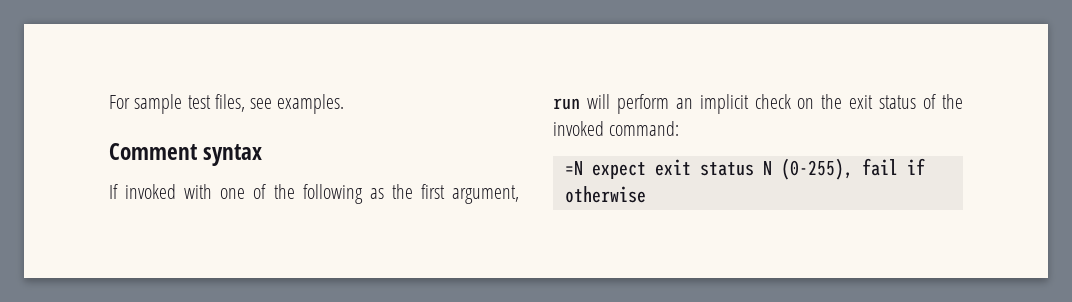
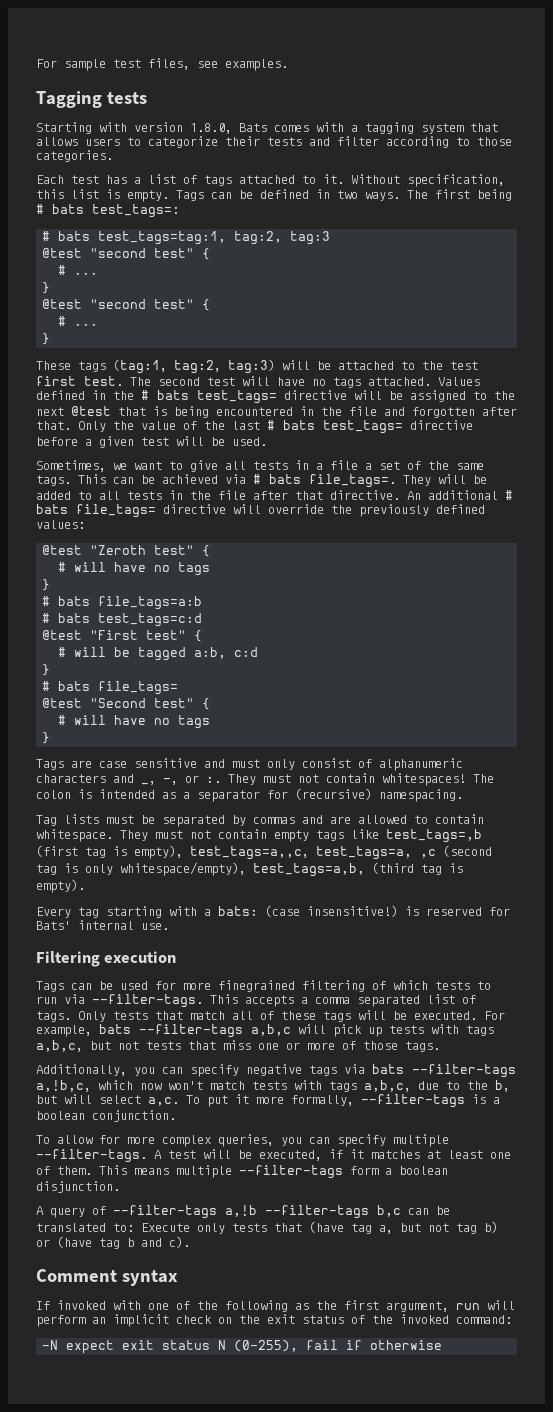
(345, 104) none -> [36,91,147,108] [36,122,498,134] [36,136,512,148] [36,150,113,162] [36,174,505,187] [36,189,512,202] [36,204,179,218] [42,231,331,245] [42,248,211,260] [58,265,99,275] [42,282,51,294] [42,299,211,311] [58,316,99,326] [42,333,51,345] [36,359,478,374] [36,376,480,388] [36,390,515,404] [36,406,517,418] [36,420,473,434] [36,436,267,448] [36,460,484,472] [36,474,487,488] [36,490,513,500] [36,504,485,518] [36,520,85,529] [42,545,211,557] [58,562,211,576] [42,579,51,591] [42,596,203,610] [42,613,203,627] [42,630,203,642] [58,647,259,661] [42,664,51,676] [42,681,179,695] [42,698,211,710] [58,715,211,729] [42,732,51,744] [36,758,463,771] [36,773,494,786] [36,788,463,802] [36,814,484,827] [36,829,482,843] [36,845,492,860] [36,862,463,877] [36,879,85,893] [36,905,510,918] [36,920,169,930] [36,951,177,967] [36,980,491,992] [36,994,476,1008] [36,1010,505,1022] [36,1024,494,1038] [36,1040,440,1052] [36,1064,516,1078] [36,1080,510,1092] [36,1094,500,1108] [36,1110,176,1122] [36,1134,449,1147] [36,1149,511,1163] [36,1165,448,1179] [36,1181,120,1193] [36,1205,450,1219] [36,1221,498,1234] [36,1236,190,1249] // Tagging tests // Starting with version 1.8.0, Bats comes with a tagging system that allows users to categorize their tests and filter according to those categories. // Each test has a list of tags attached to it. Without specification, this list is empty. Tags can be defined in two ways. The first being # bats test_tags=: // # bats test_tags=tag:1, tag:2, tag:3 // @test "second test" { // # ... // } // @test "second test" { // # ... // } // These tags (tag:1, tag:2, tag:3) will be attached to the test first test. The second test will have no tags attached. Values defined in the # bats test_tags= directive will be assigned to the next @test that is being encountered in the file and forgotten after that. Only the value of the last # bats test_tags= directive before a given test will be used. // Sometimes, we want to give all tests in a file a set of the same tags. This can be achieved via # bats file_tags=. They will be added to all tests in the file after that directive. An additional # bats file_tags= directive will override the previously defined values: // @test "Zeroth test" { // # will have no tags // } // # bats file_tags=a:b // # bats test_tags=c:d // @test "First test" { // # will be tagged a:b, c:d // } // # bats file_tags= // @test "Second test" { // # will have no tags // } // Tags are case sensitive and must only consist of alphanumeric characters and _, -, or :. They must not contain whitespaces! The colon is intended as a separator for (recursive) namespacing. // Tag lists must be separated by commas and are allowed to contain whitespace. They must not contain empty tags like test_tags=,b (first tag is empty), test_tags=a,,c, test_tags=a, ,c (second tag is only whitespace/empty), test_tags=a,b, (third tag is empty). // Every tag starting with a bats: (case insensitive!) is reserved for Bats' internal use. // Filtering execution // Tags can be used for more finegrained filtering of which tests to run via --filter-tags. This accepts a comma separated list of tags. Only tests that match all of these tags will be executed. For example, bats --filter-tags a,b,c will pick up tests with tags a,b,c, but not tests that miss one or more of those tags. // Additionally, you can specify negative tags via bats --filter-tags a,!b,c, which now won't match tests with tags a,b,c, due to the b, but will select a,c. To put it more formally, --filter-tags is a boolean conjunction. // To allow for more complex queries, you can specify multiple --filter-tags. A test will be executed, if it matches at least one of them. This means multiple --filter-tags form a boolean disjunction. // A query of --filter-tags a,!b --filter-tags b,c can be translated to: Execute only tests that (have tag a, but not tag b) or (have tag b and c).
[564,161,583,175] =N -> [42,1340,59,1350] -N

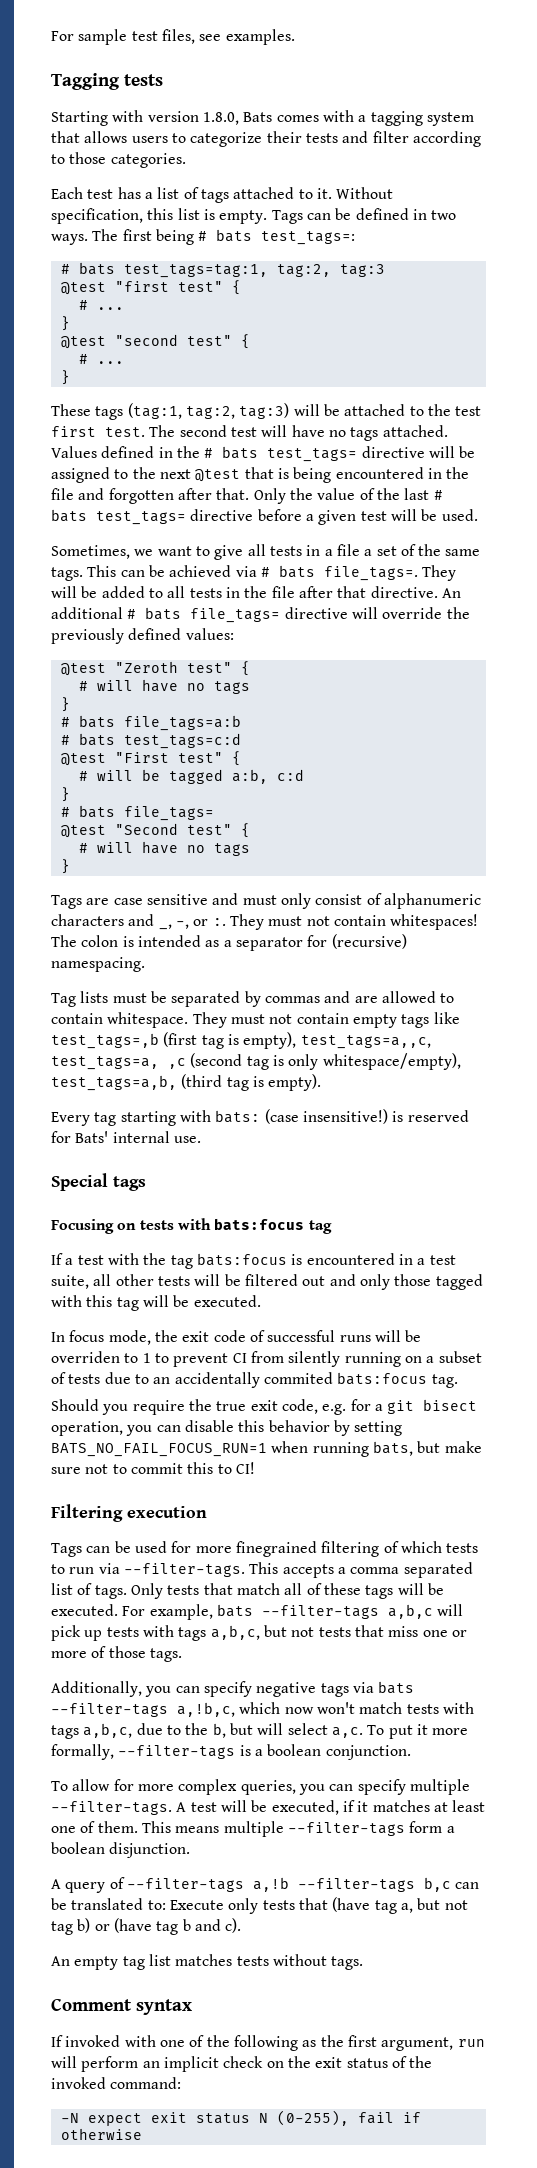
[90,248,147,258] "second -> [114,281,169,292] "first
[204,909,211,916] a -> (211, 1116) none
(169, 926) none -> [51,1173,146,1191] [51,1218,332,1234] [51,1253,456,1269] [51,1274,483,1290] [51,1295,261,1311] [51,1330,422,1345] [51,1351,482,1367] [51,1372,458,1388] [51,1399,478,1415] [51,1420,403,1436] [51,1441,482,1457] [51,1462,255,1474] // Special tags // Focusing on tests with bats:focus tag // If a test with the tag bats:focus is encountered in a test suite, all other tests will be filtered out and only those tagged with this tag will be executed. // In focus mode, the exit code of successful runs will be overriden to 1 to prevent CI from silently running on a subset of tests due to an accidentally commited bats:focus tag. // Should you require the true exit code, e.g. for a git bisect operation, you can disable this behavior by setting BATS_NO_FAIL_FOCUS_RUN=1 when running bats, but make sure not to commit this to CI!
(190, 1242) none -> [51,1954,364,1970] // An empty tag list matches tests without tags.

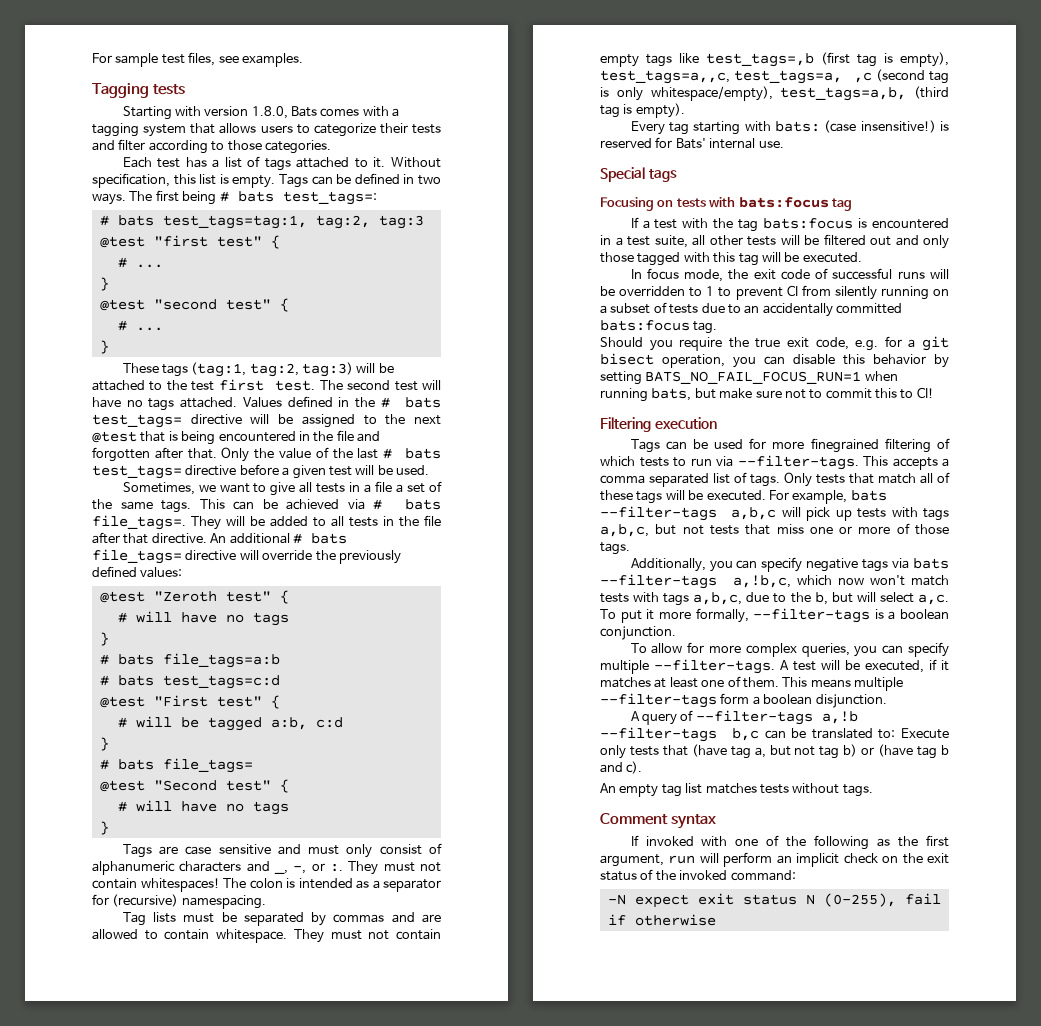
[51,1351,120,1363] overriden -> [619,286,686,296] overridden
[263,1372,333,1384] commited -> [836,303,902,314] committed

